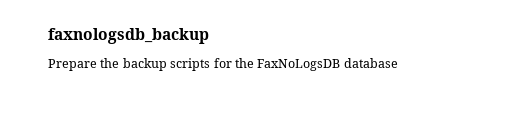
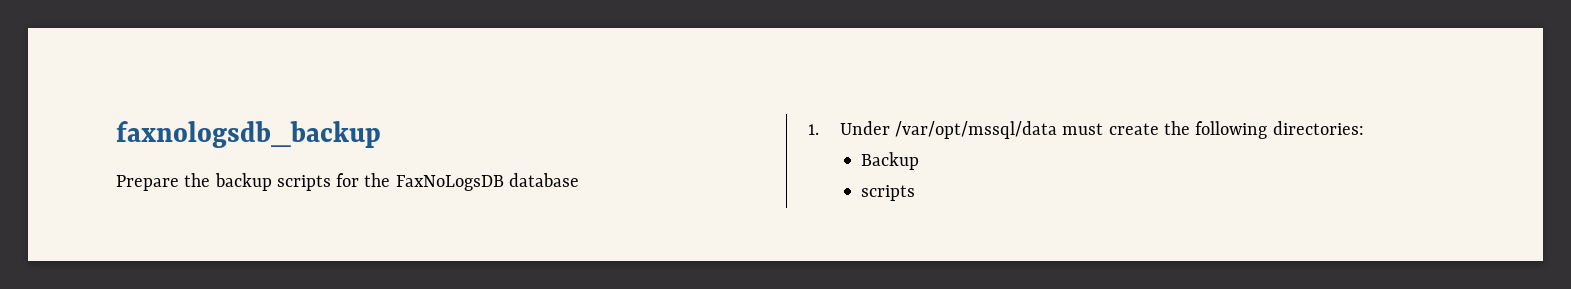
(398, 63) none -> [808,121,1364,139] [861,152,920,170] [861,185,916,201] // 1. Under /var/opt/mssql/data must create the following directories: // Backup // scripts

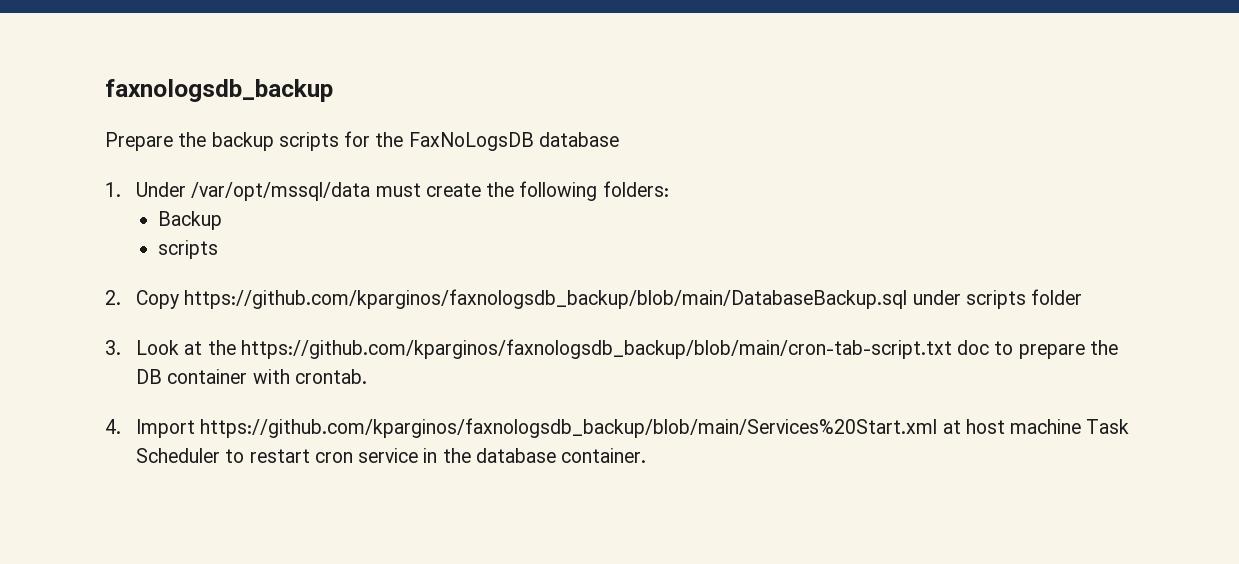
[1272,121,1364,135] directories: -> [602,181,669,197] folders:
(916, 193) none -> [105,289,1083,309] [105,339,1118,359] [136,369,367,384] [105,418,1130,438] [136,448,647,463] // 2. Copy https://github.com/kparginos/faxnologsdb_backup/blob/main/DatabaseBackup.sql under scripts folder // 3. Look at the https://github.com/kparginos/faxnologsdb_backup/blob/main/cron-tab-script.txt doc to prepare the DB container with crontab. // 4. Import https://github.com/kparginos/faxnologsdb_backup/blob/main/Services%20Start.xml at host machine Task Scheduler to restart cron service in the database container.

